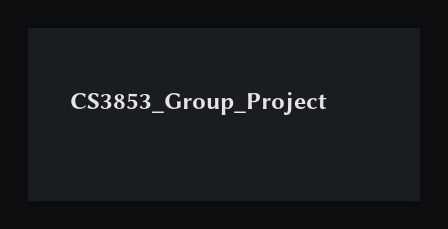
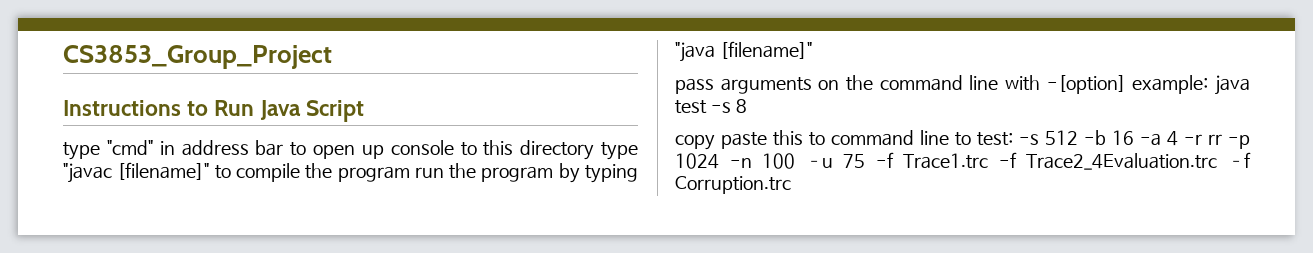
(327, 103) none -> [63,100,364,122] [63,140,638,160] [63,162,638,183] [675,41,812,62] [675,75,1250,95] [675,99,747,114] [675,130,1250,150] [675,152,1251,170] [675,176,791,194] // Instructions to Run Java Script // type "cmd" in address bar to open up console to this directory type "javac [filename]" to compile the program run the program by typing "java [filename]" // pass arguments on the command line with -[option] example: java test -s 8 // copy paste this to command line to test: -s 512 -b 16 -a 4 -r rr -p 1024 -n 100 –u 75 -f Trace1.trc -f Trace2_4Evaluation.trc –f Corruption.trc

